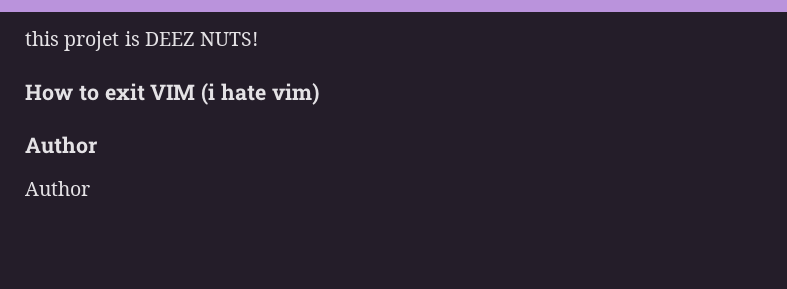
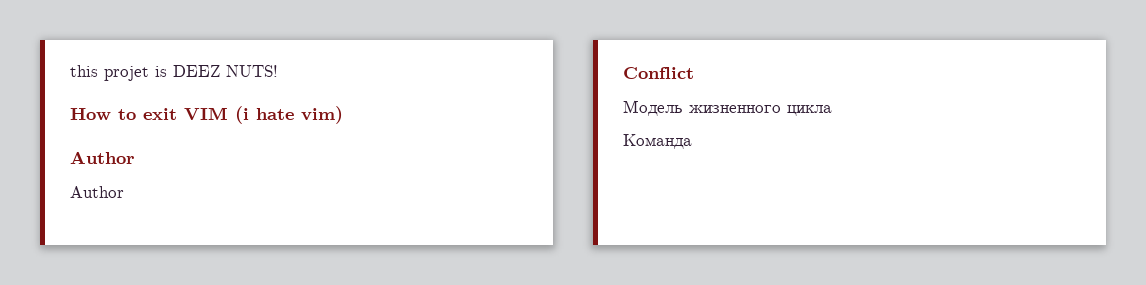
(90, 188) none -> [623,67,694,79] [623,100,832,116] [623,134,692,149] // Conflict // Модель жизненного цикла // Команда

